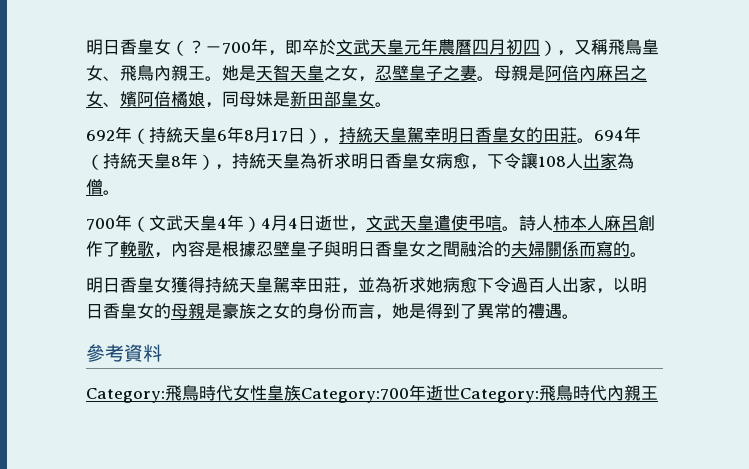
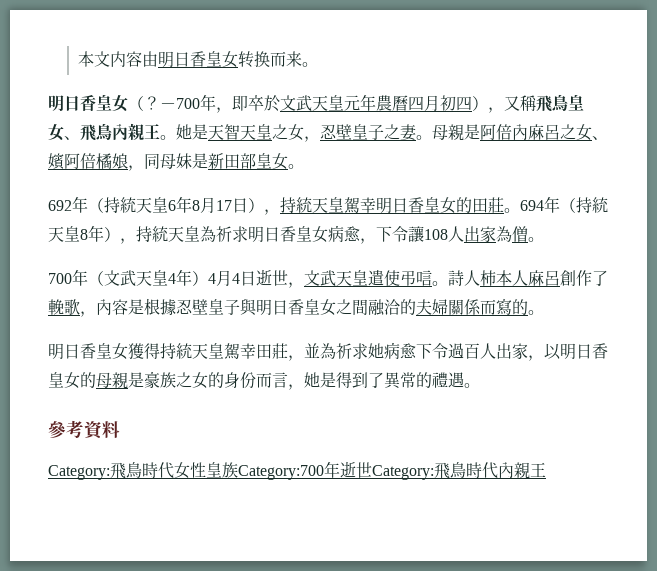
(86, 47) none -> [77,51,318,68] 本文内容由明日香皇女转换而来。 //

